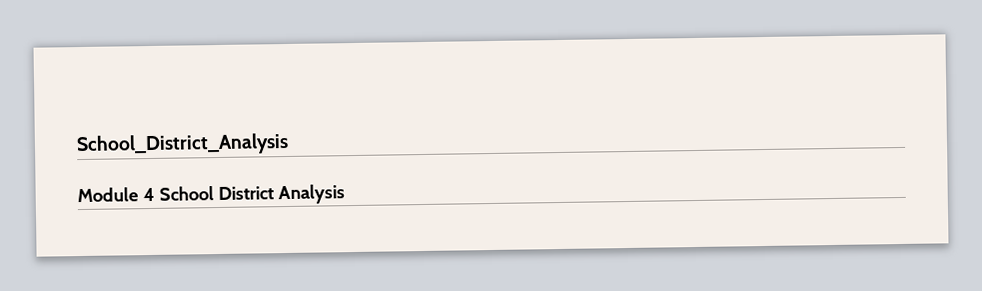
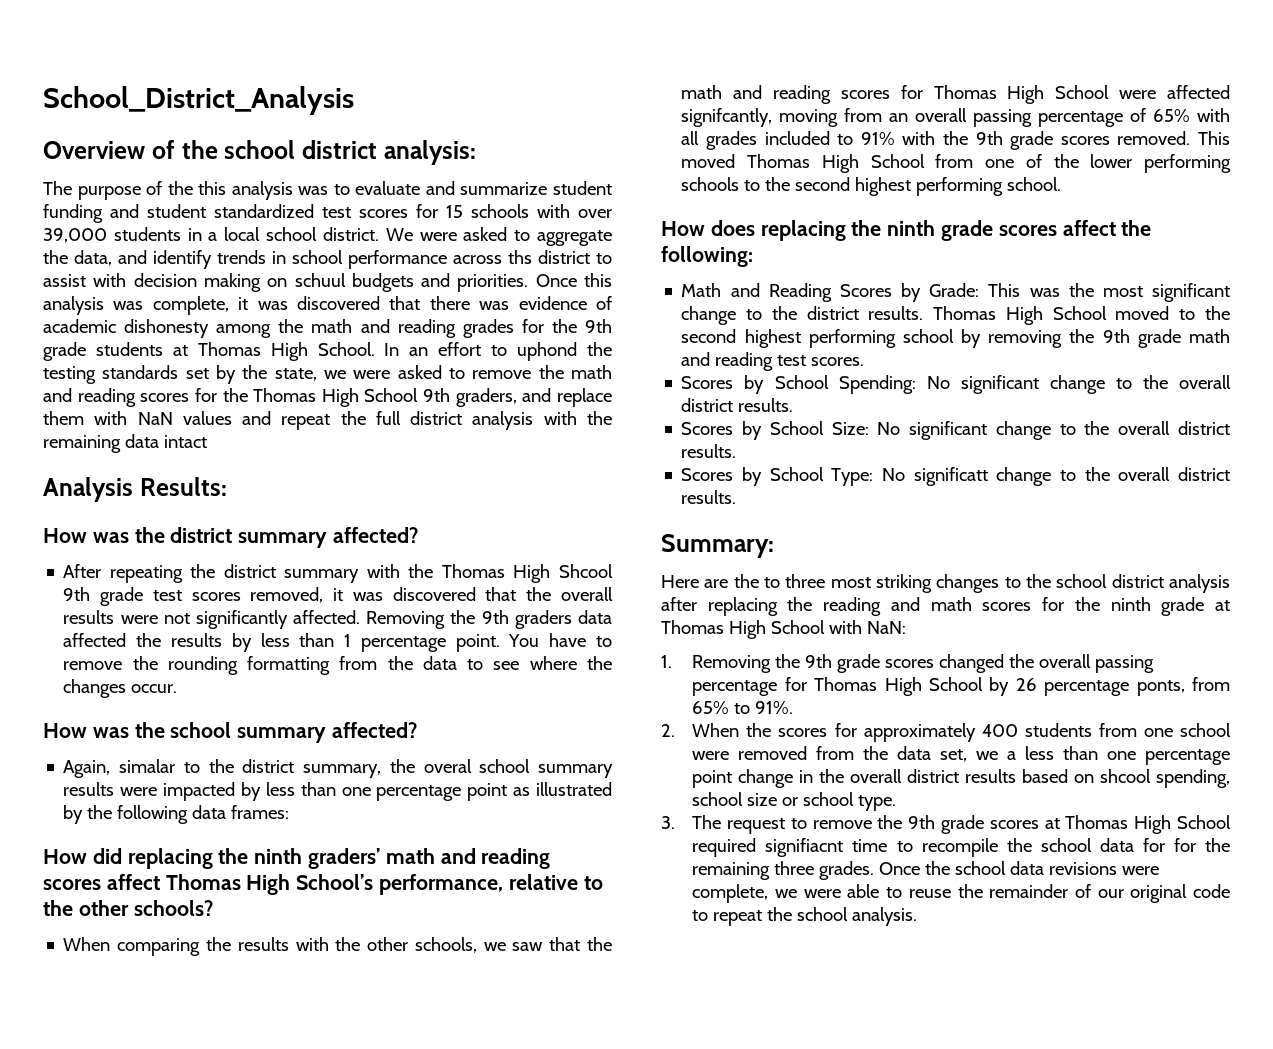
[77,184,345,205] Module 4 School District Analysis -> [43,140,476,165] [43,181,612,200] [43,204,612,223] [43,227,612,246] [43,250,612,269] [43,273,612,292] [43,296,612,315] [43,319,613,338] [43,342,612,361] [43,365,612,384] [43,388,612,407] [43,411,612,430] [43,434,207,453] [43,477,227,502] [43,527,420,548] [63,564,613,583] [63,587,613,606] [63,610,612,629] [63,633,612,652] [63,656,612,675] [63,679,178,698] [43,722,419,743] [63,759,613,778] [63,782,612,801] [63,805,290,824] [43,848,551,869] [43,874,603,895] [43,900,214,916] [63,937,612,956] [681,85,1230,104] [681,108,1230,127] [681,131,1230,150] [681,154,1231,173] [681,177,1062,196] [661,220,1152,241] [661,246,753,267] [681,283,1230,302] [681,306,1230,325] [681,329,1230,348] [681,352,865,371] [681,375,1231,394] [681,398,794,412] [681,421,1230,440] [681,444,737,458] [681,467,1230,486] [681,490,737,504] [661,534,774,558] [661,574,1230,593] [661,597,1230,616] [661,620,906,639] [661,654,1155,673] [692,677,1230,696] [692,701,794,714] [661,723,1231,742] [692,746,1230,765] [692,769,1230,788] [692,792,897,811] [661,815,1231,834] [692,838,1230,857] [692,861,1160,880] [692,884,1230,903] [692,907,918,926] Overview of the school district analysis: // The purpose of the this analysis was to evaluate and summarize student funding and student standardized test scores for 15 schools with over 39,000 students in a local school district. We were asked to aggregate the data, and identify trends in school performance across ths district to assist with decision making on schuul budgets and priorities. Once this analysis was complete, it was discovered that there was evidence of academic dishonesty among the math and reading grades for the 9th grade students at Thomas High School. In an effort to uphond the testing standards set by the state, we were asked to remove the math and reading scores for the Thomas High School 9th graders, and replace them with NaN values and repeat the full district analysis with the remaining data intact // Analysis Results: // How was the district summary affected? // After repeating the district summary with the Thomas High Shcool 9th grade test scores removed, it was discovered that the overall results were not significantly affected. Removing the 9th graders data affected the results by less than 1 percentage point. You have to remove the rounding formatting from the data to see where the changes occur. // How was the school summary affected? // Again, simalar to the district summary, the overal school summary results were impacted by less than one percentage point as illustrated by the following data frames: // How did replacing the ninth graders’ math and reading scores affect Thomas High School’s performance, relative to the other schools? // When comparing the results with the other schools, we saw that the math and reading scores for Thomas High School were affected signifcantly, moving from an overall passing percentage of 65% with all grades included to 91% with the 9th grade scores removed. This moved Thomas High School from one of the lower performing schools to the second highest performing school. // How does replacing the ninth grade scores affect the following: // Math and Reading Scores by Grade: This was the most significant change to the district results. Thomas High School moved to the second highest performing school by removing the 9th grade math and reading test scores. // Scores by School Spending: No significant change to the overall district results. // Scores by School Size: No significant change to the overall district results. // Scores by School Type: No significatt change to the overall district results. // Summary: // Here are the to three most striking changes to the school district analysis after replacing the reading and math scores for the ninth grade at Thomas High School with NaN: // 1. Removing the 9th grade scores changed the overall passing percentage for Thomas High School by 26 percentage ponts, from 65% to 91%. // 2. When the scores for approximately 400 students from one school were removed from the data set, we a less than one percentage point change in the overall district results based on shcool spending, school size or school type. // 3. The request to remove the 9th grade scores at Thomas High School required signifiacnt time to recompile the school data for for the remaining three grades. Once the school data revisions were complete, we were able to reuse the remainder of our original code to repeat the school analysis.

